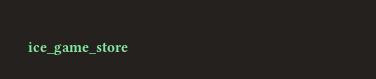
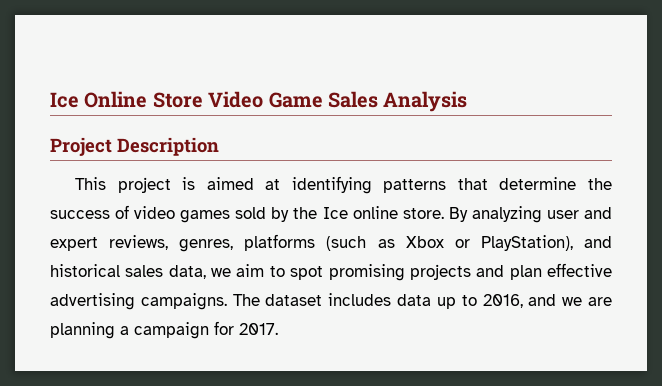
[28,42,128,55] ice_game_store -> [50,91,468,112] [50,137,219,156] [75,176,612,194] [50,205,613,223] [50,234,612,252] [50,263,613,281] [50,293,612,310] [50,321,278,339] Ice Online Store Video Game Sales Analysis // Project Description // This project is aimed at identifying patterns that determine the success of video games sold by the Ice online store. By analyzing user and expert reviews, genres, platforms (such as Xbox or PlayStation), and historical sales data, we aim to spot promising projects and plan effective advertising campaigns. The dataset includes data up to 2016, and we are planning a campaign for 2017.

